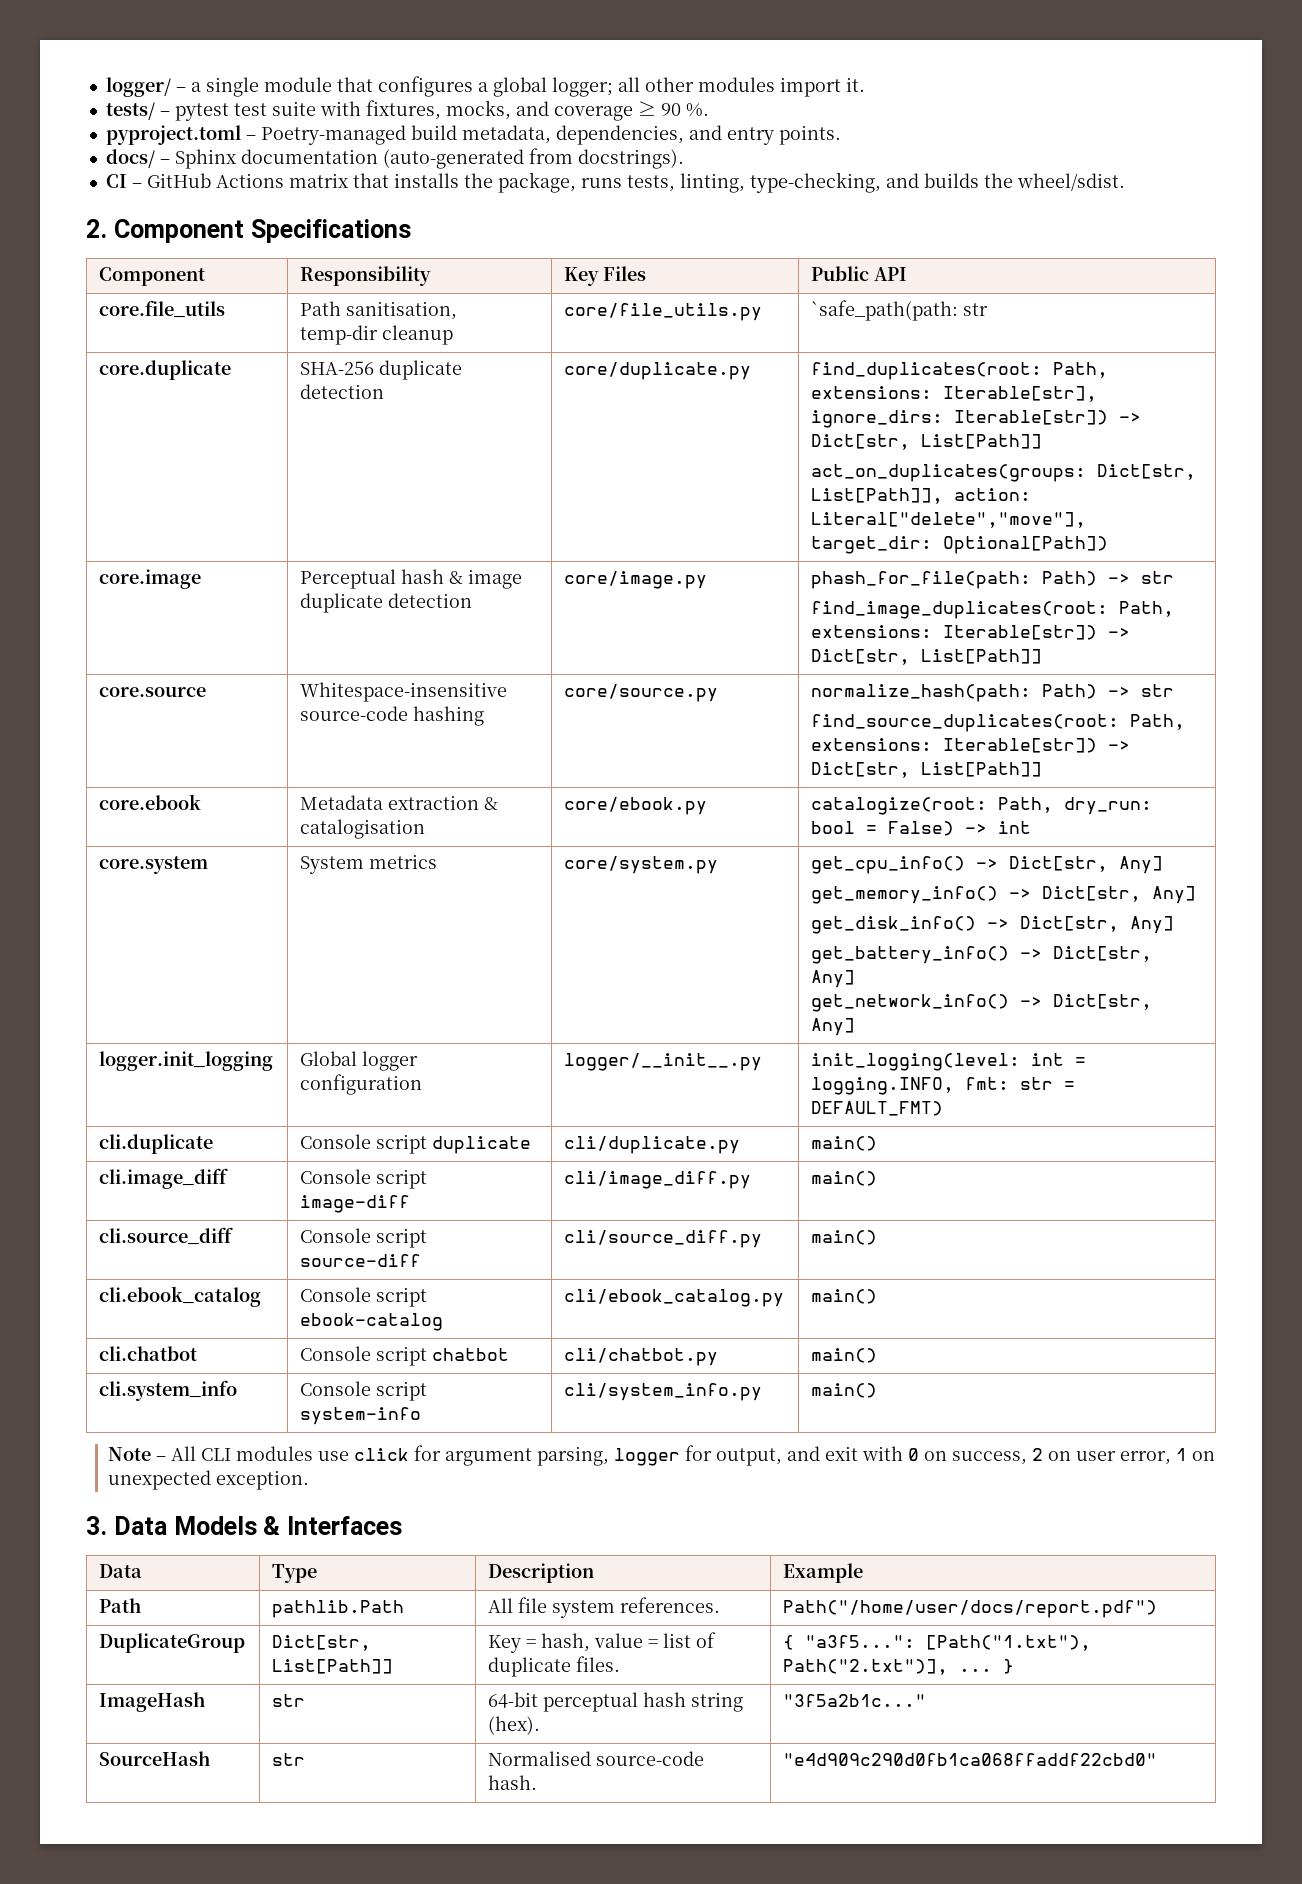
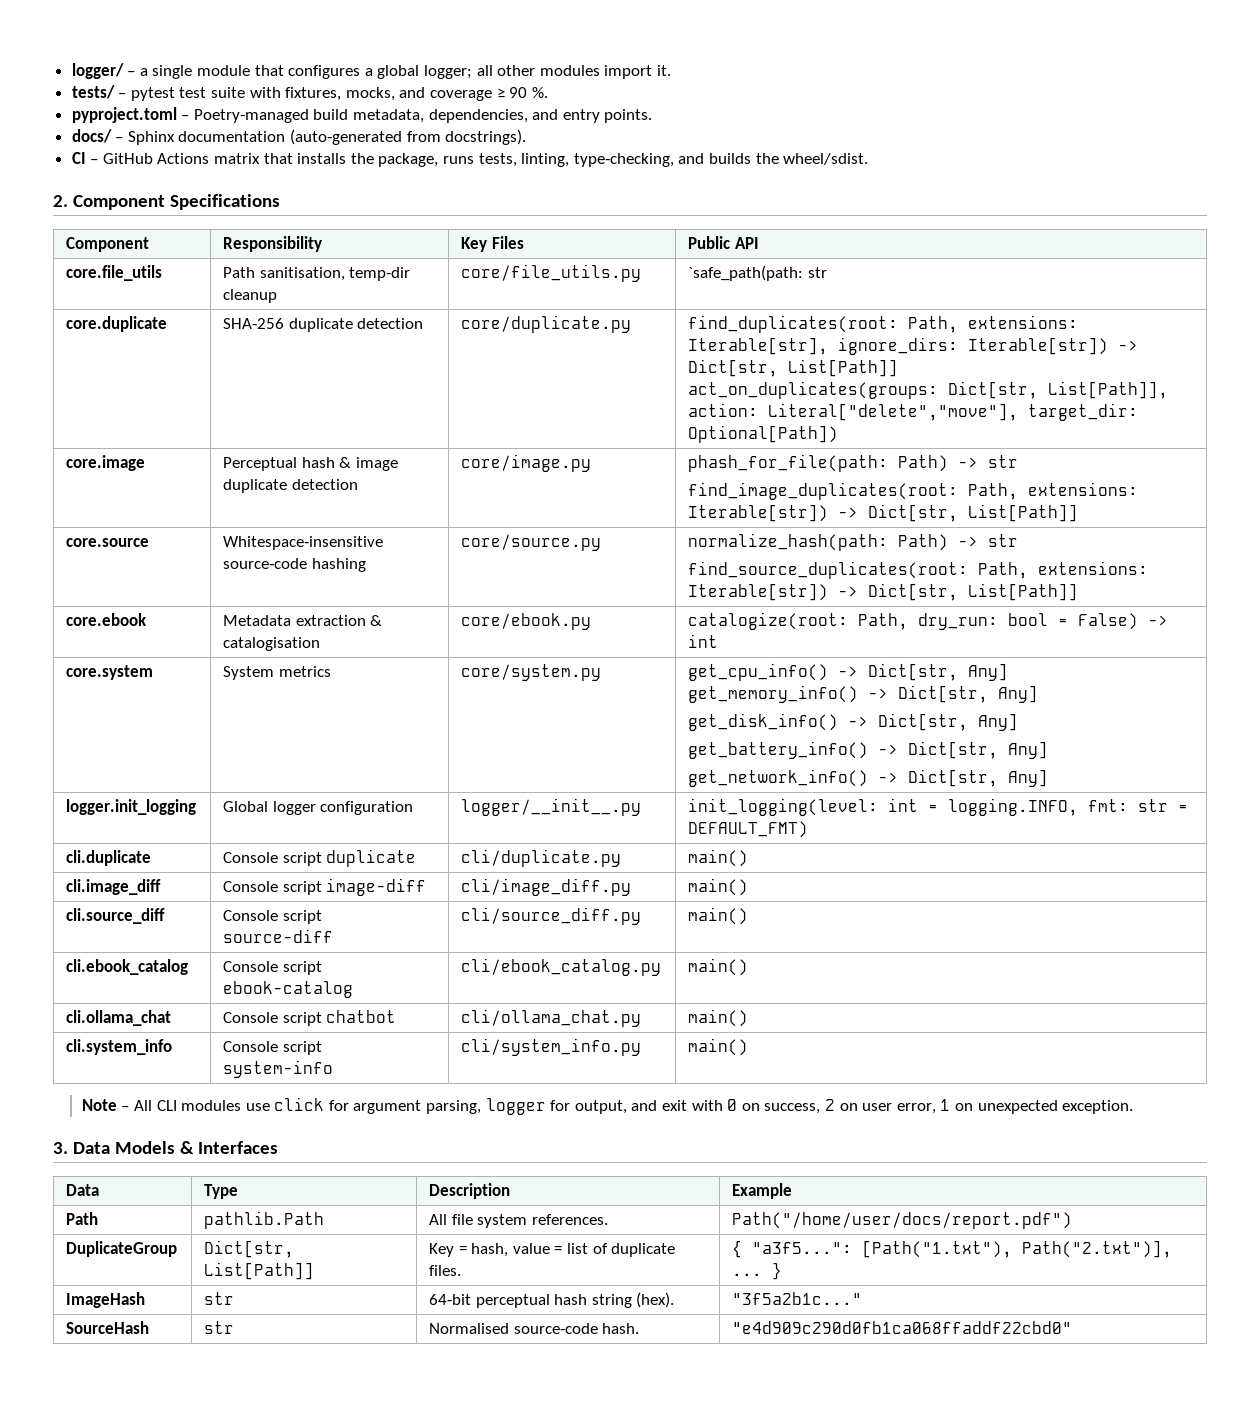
[99,1346,198,1361] cli.chatbot -> [66,1010,172,1026] cli.ollama_chat
[564,1348,719,1366] cli/chatbot.py -> [461,1009,642,1027] cli/ollama_chat.py

